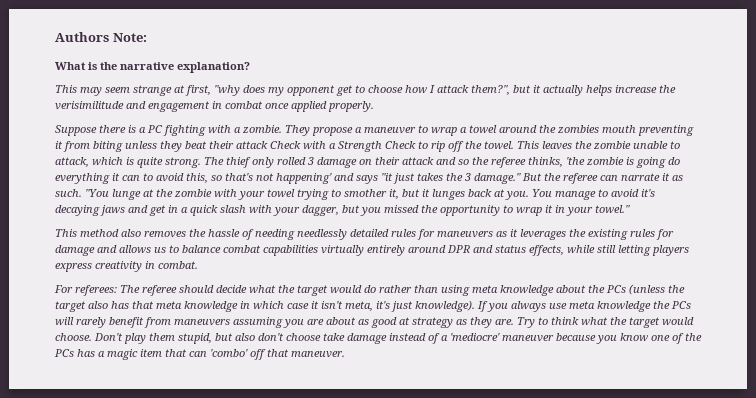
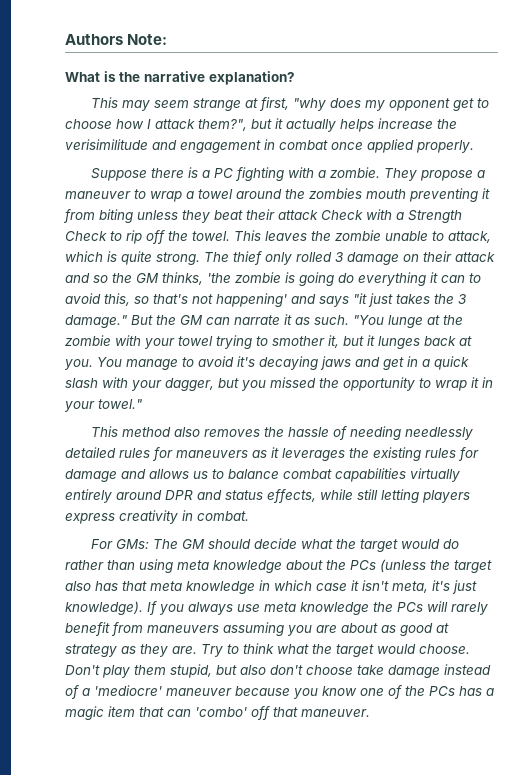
[491,157,526,168] referee -> [136,273,159,283] GM
[563,173,598,184] referee -> [180,315,203,325] GM
[75,285,177,296] referees: The referee -> [115,539,205,549] GMs: The GM

